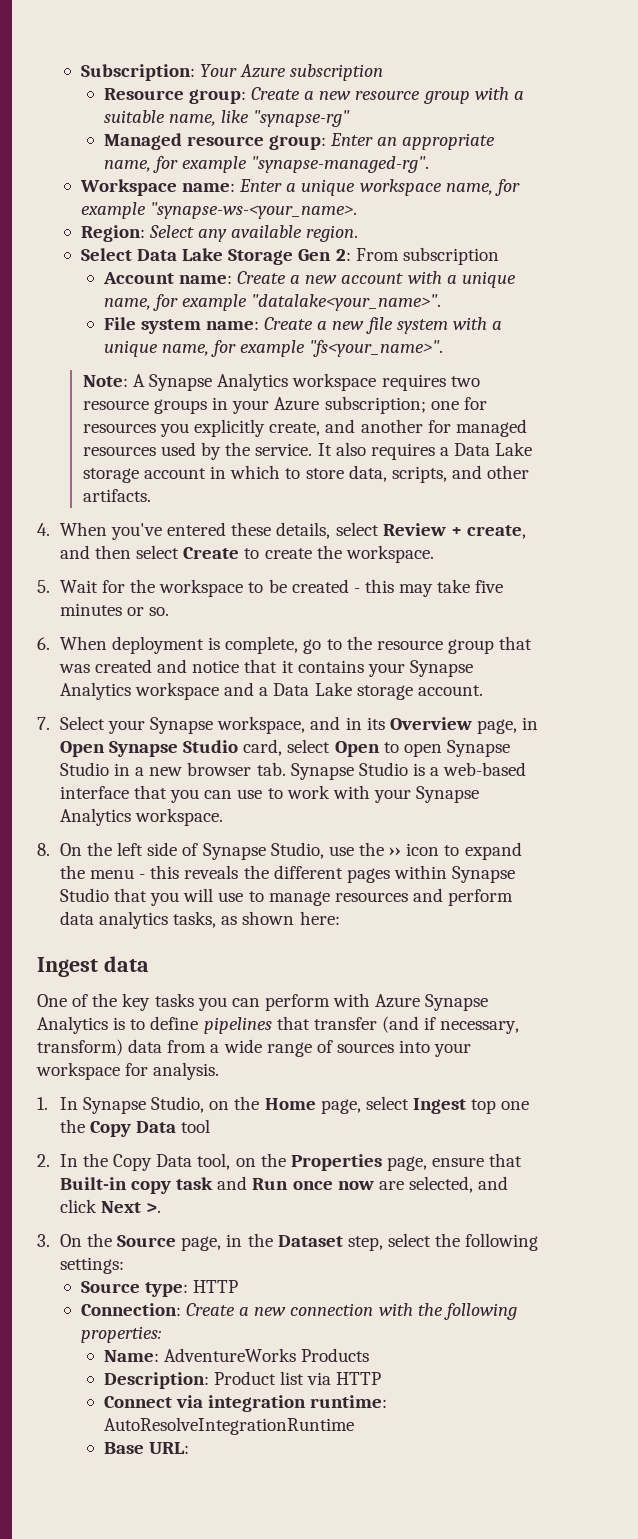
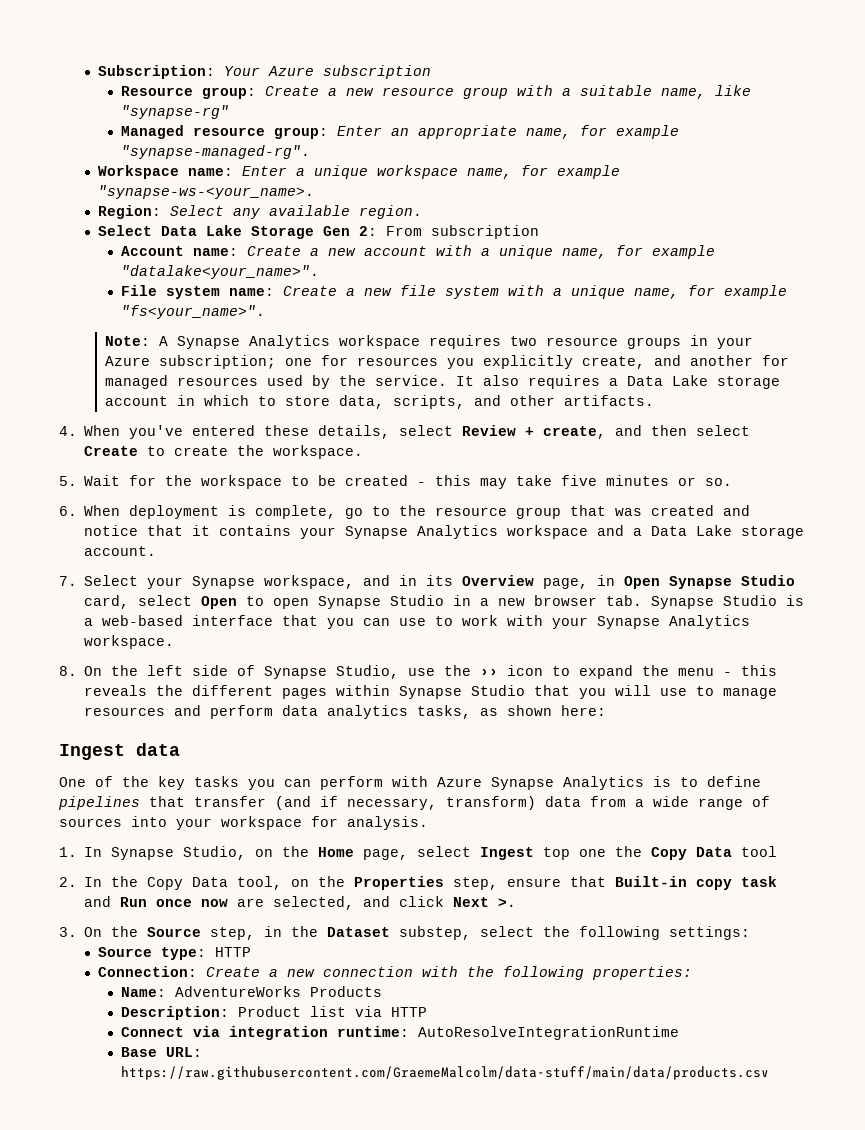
[386,1156,427,1171] page, -> [453,877,499,890] step,
[181,1236,222,1251] page, -> [210,927,256,940] step,
[347,1236,383,1251] step, -> [399,926,472,940] substep,
(189, 1448) none -> [121,1066,770,1080] https://raw.githubusercontent.com/GraemeMalcolm/data-stuff/main/data/products.csv

